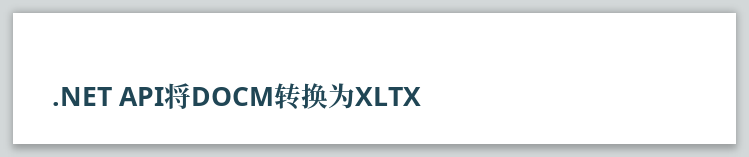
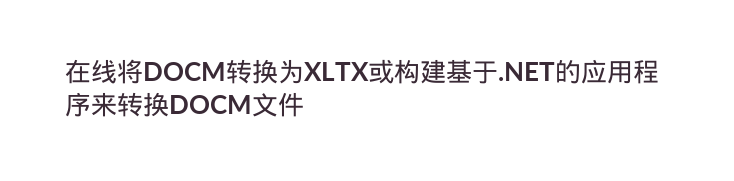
[52,87,165,106] .NET API -> [65,59,117,84] 在线
(422, 96) none -> [368,59,659,84] [65,92,304,117] 或构建基于.NET的应用程序来转换DOCM文件

